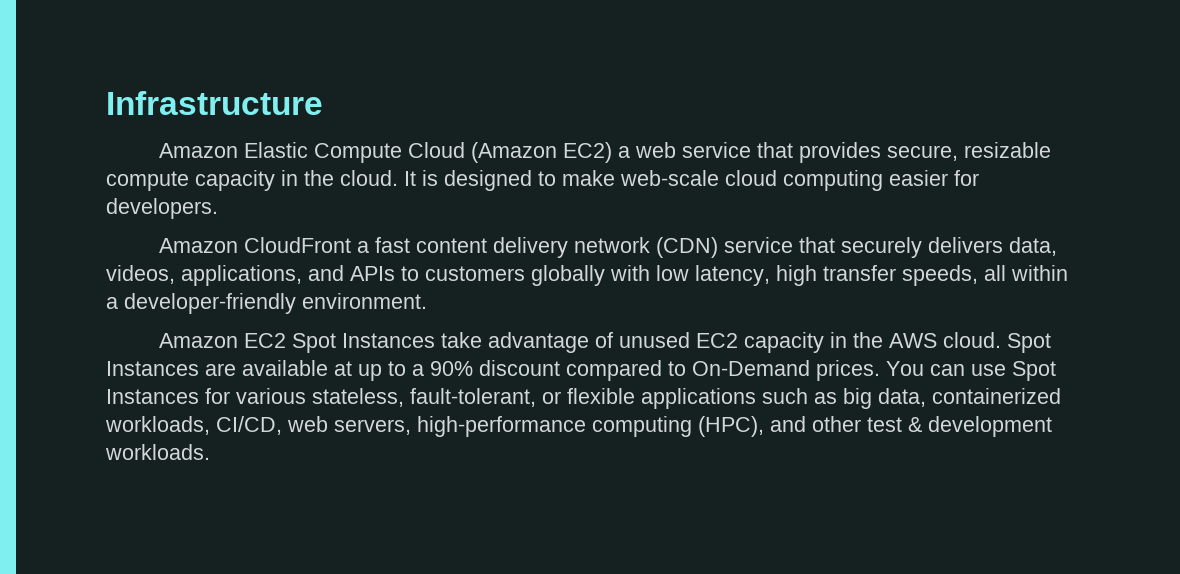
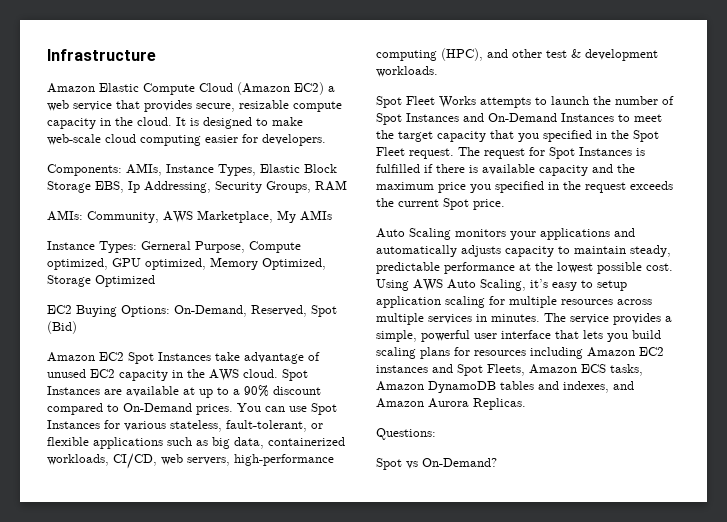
[158,237,1057,258] [106,265,1068,286] [106,293,427,314] Amazon CloudFront a fast content delivery network (CDN) service that securely delivers data, videos, applications, and APIs to customers globally with low latency, high transfer speeds, all within a developer-friendly environment. -> [47,163,337,176] [47,180,347,193] [47,210,332,223] [47,241,301,253] [47,257,326,270] [47,275,155,287] [47,305,337,317] [47,321,77,334] Components: AMIs, Instance Types, Elastic Block Storage EBS, Ip Addressing, Security Groups, RAM // AMIs: Community, AWS Marketplace, My AMIs // Instance Types: Gerneral Purpose, Compute optimized, GPU optimized, Memory Optimized, Storage Optimized // EC2 Buying Options: On-Demand, Reserved, Spot (Bid)
(210, 452) none -> [376,96,674,108] [376,113,662,125] [376,130,659,142] [376,147,645,159] [376,164,635,176] [376,181,673,193] [376,198,505,210] [376,228,635,240] [376,245,671,257] [376,262,673,274] [376,279,627,291] [376,296,652,308] [376,313,672,325] [376,330,661,342] [376,347,664,359] [376,364,643,376] [376,381,634,393] [376,398,526,410] [376,428,436,440] [376,458,497,470] // Spot Fleet Works attempts to launch the number of Spot Instances and On-Demand Instances to meet the target capacity that you specified in the Spot Fleet request. The request for Spot Instances is fulfilled if there is available capacity and the maximum price you specified in the request exceeds the current Spot price. // Auto Scaling monitors your applications and automatically adjusts capacity to maintain steady, predictable performance at the lowest possible cost. Using AWS Auto Scaling, it’s easy to setup application scaling for multiple resources across multiple services in minutes. The service provides a simple, powerful user interface that lets you build scaling plans for resources including Amazon EC2 instances and Spot Fleets, Amazon ECS tasks, Amazon DynamoDB tables and indexes, and Amazon Aurora Replicas. // Questions: // Spot vs On-Demand?

